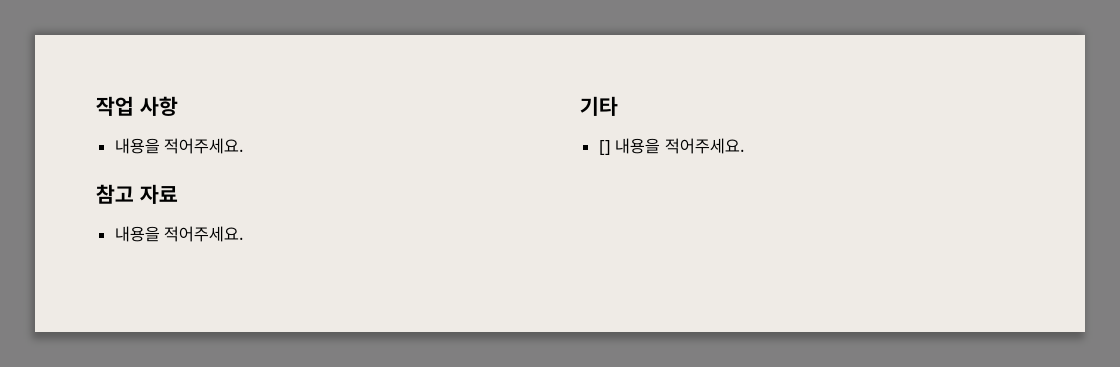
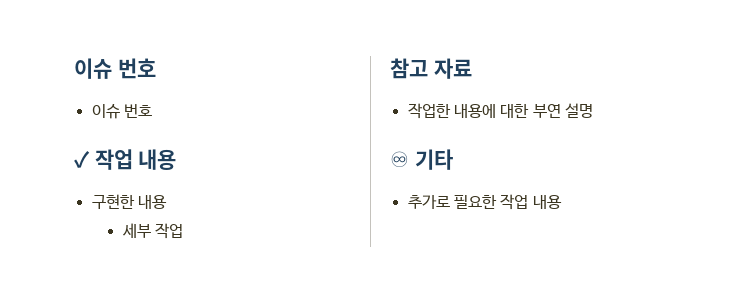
[96,96,178,116] [114,138,245,154] [96,184,178,204] [114,226,245,242] [580,96,618,116] [598,138,745,155] 작업 사항 // 내용을 적어주세요. // 참고 자료 // 내용을 적어주세요. // 기타 // [] 내용을 적어주세요. -> [74,58,156,79] [91,104,152,119] [74,149,177,170] [91,194,167,209] [121,223,183,239] [390,58,472,79] [407,103,593,119] [390,149,453,170] [407,194,562,210] 이슈 번호 // 이슈 번호 // ✓ 작업 내용 // 구현한 내용 // 세부 작업 // 참고 자료 // 작업한 내용에 대한 부연 설명 // ♾ 기타 // 추가로 필요한 작업 내용

